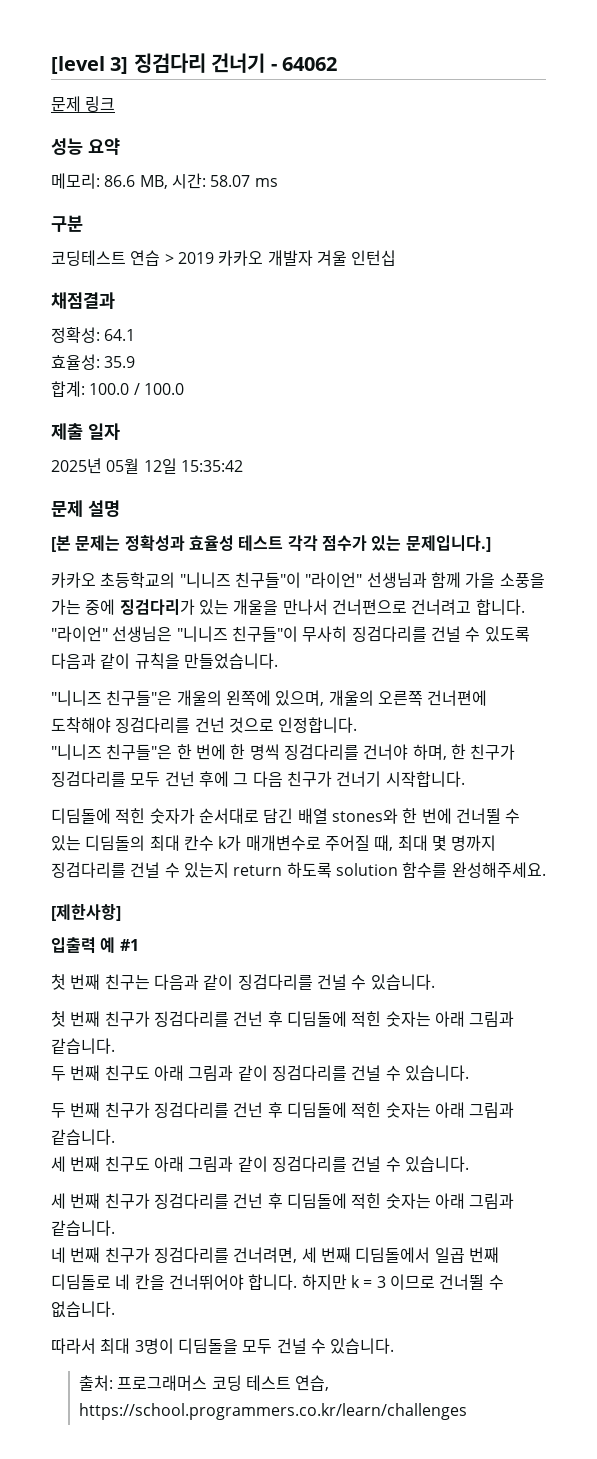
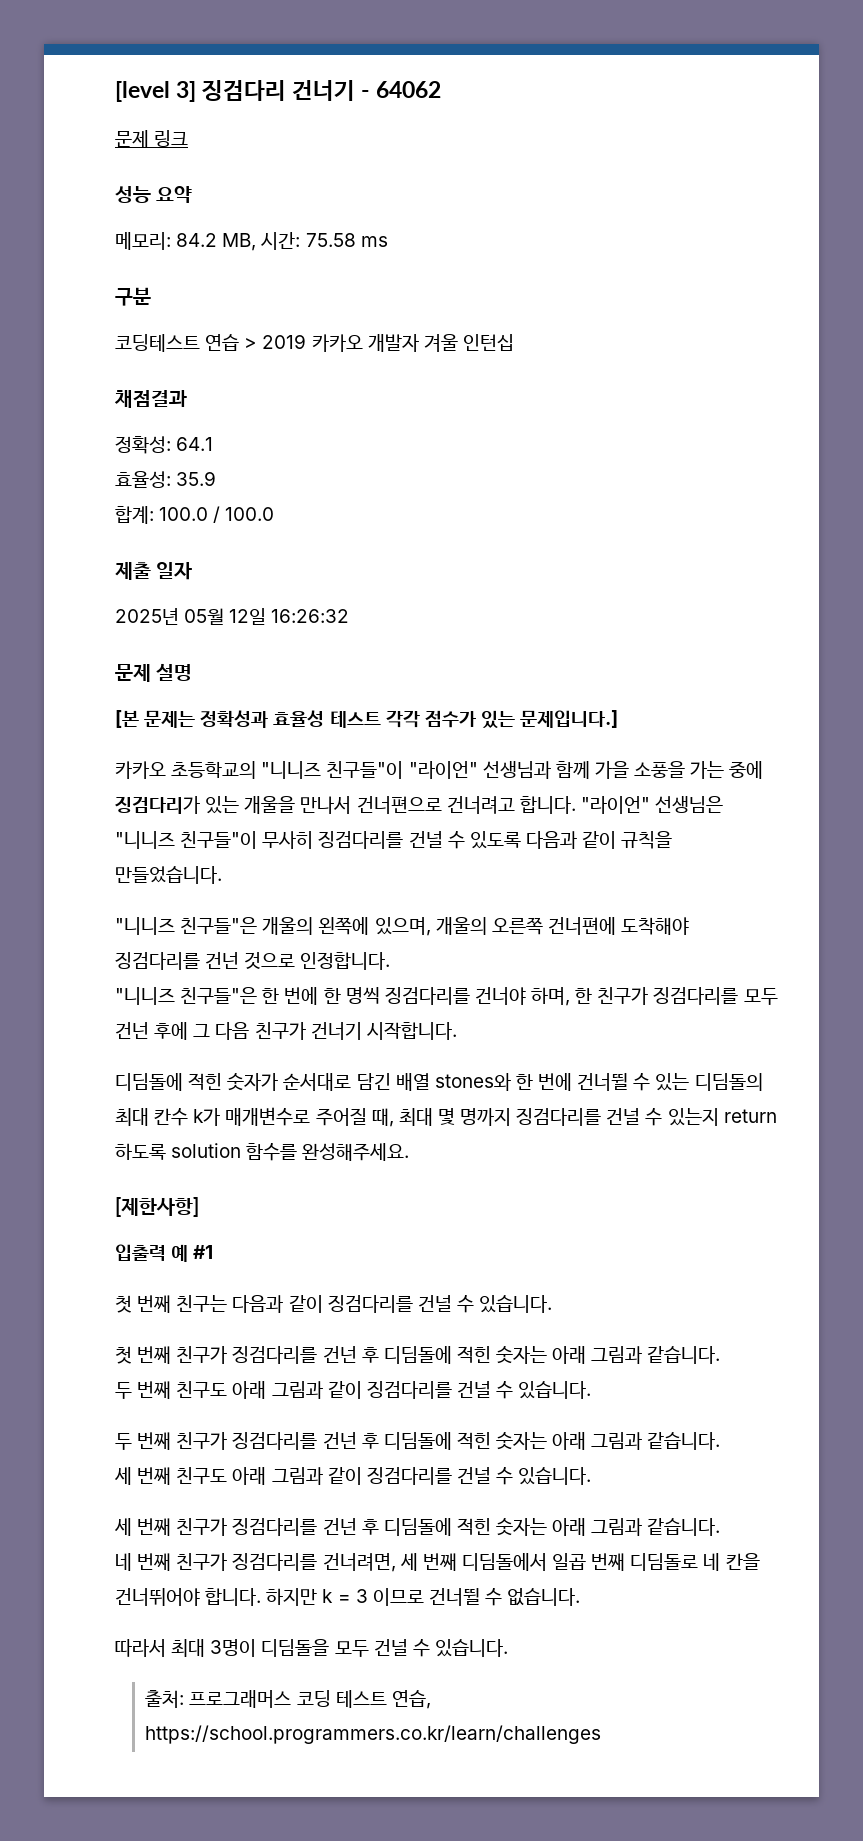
[104,175,136,187] 86.6 -> [176,233,218,247] 84.2
[210,175,251,187] 58.07 -> [305,233,356,247] 75.58
[180,460,243,472] 15:35:42 -> [271,609,350,623] 16:26:32

